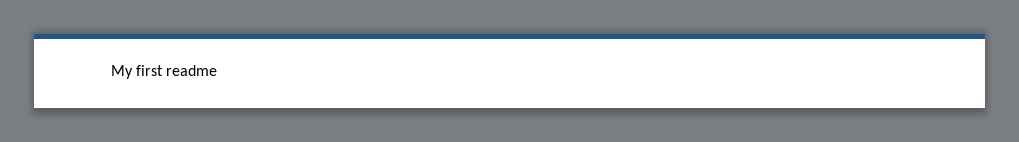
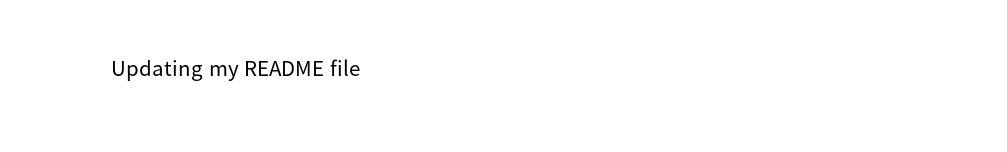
[111,65,218,79] My first readme -> [111,59,360,81] Updating my README file

